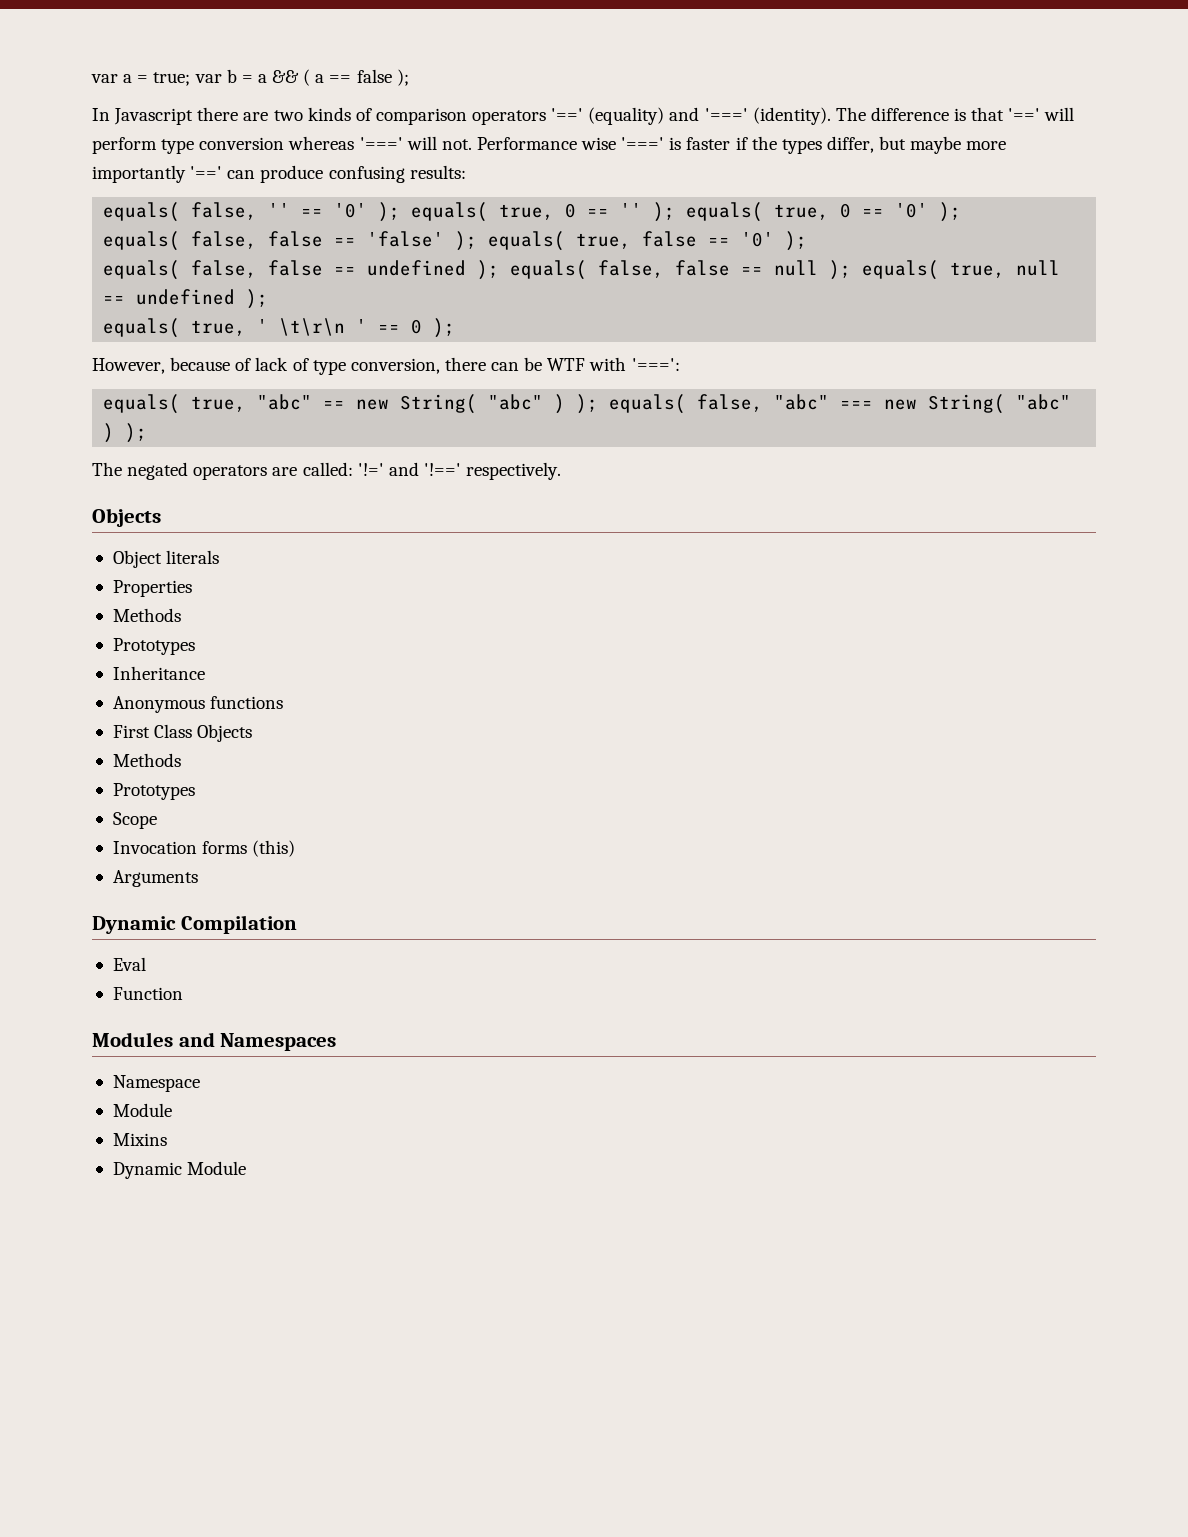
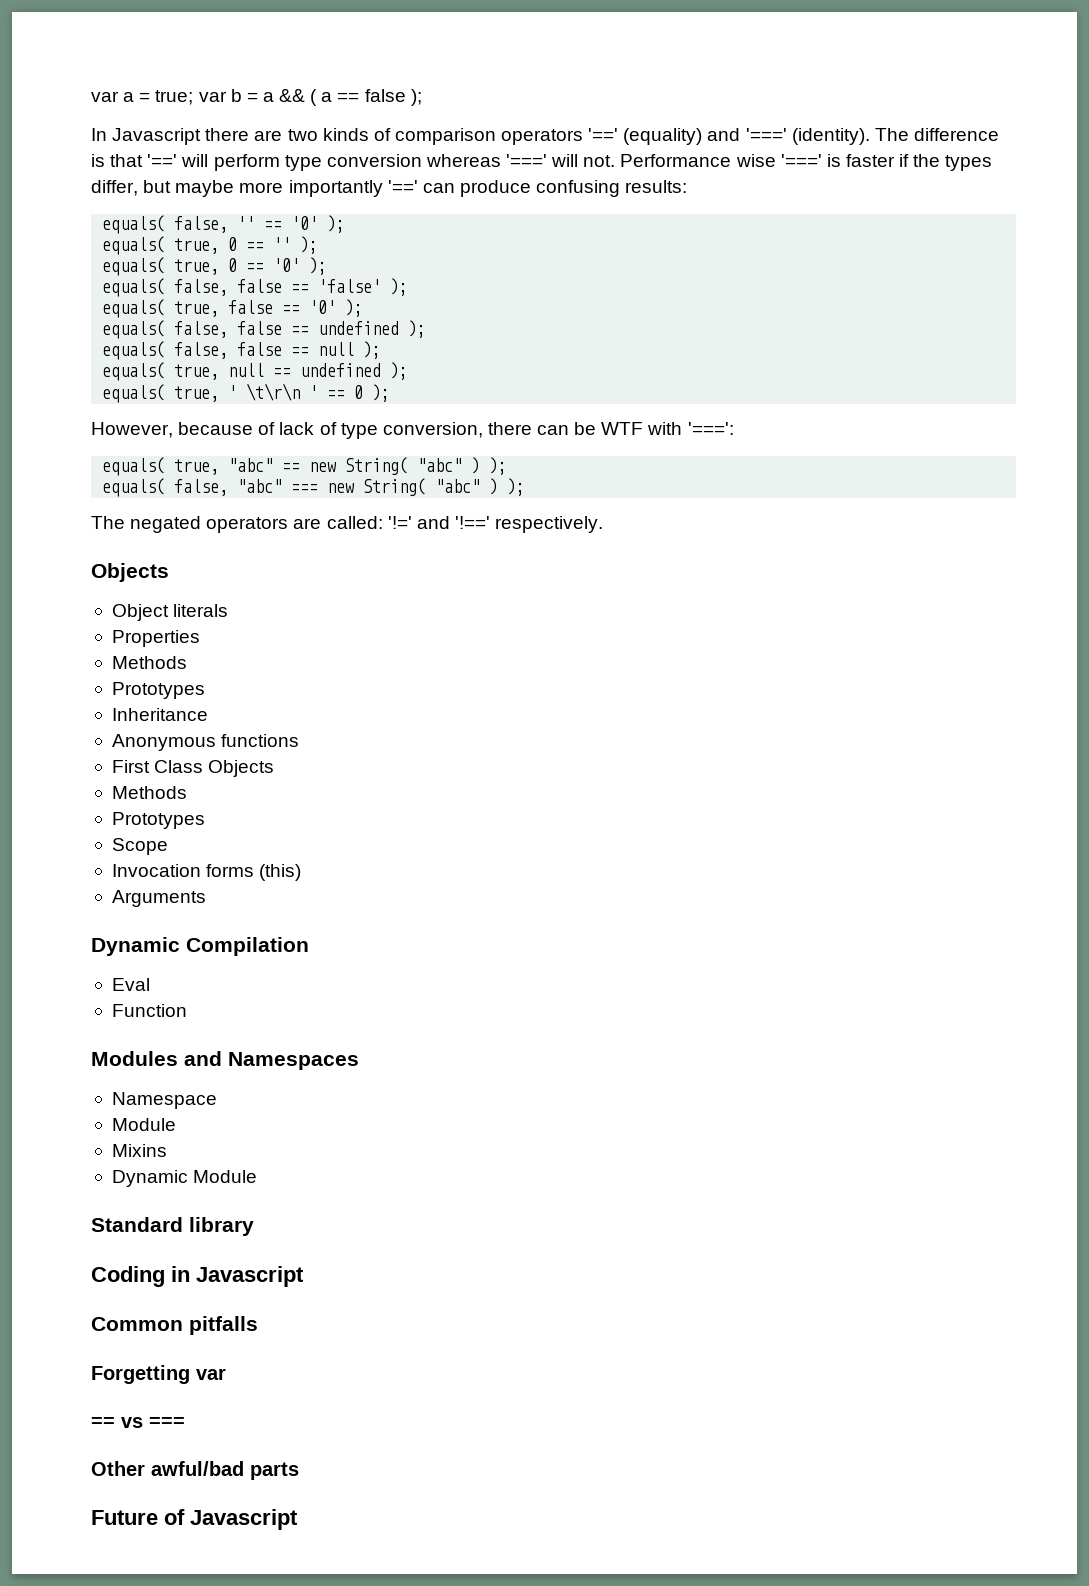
(401, 212) none -> (346, 224) //
(676, 212) none -> (319, 245) //
(478, 241) none -> (409, 287) //
(500, 270) none -> (427, 329) //
(852, 270) none -> (382, 350) //
(599, 404) none -> (508, 466) //
(247, 1168) none -> [91,1217,254,1236] [91,1266,304,1287] [91,1316,258,1335] [91,1365,226,1384] [91,1417,185,1428] [91,1461,299,1480] [91,1509,298,1530] // Standard library // Coding in Javascript // Common pitfalls // Forgetting var // == vs === // Other awful/bad parts // Future of Javascript

